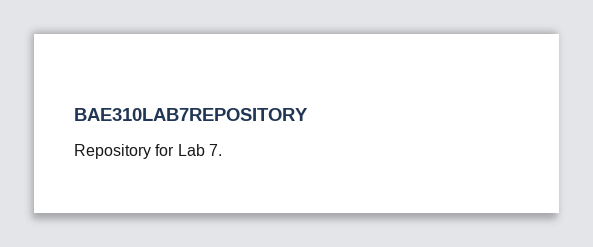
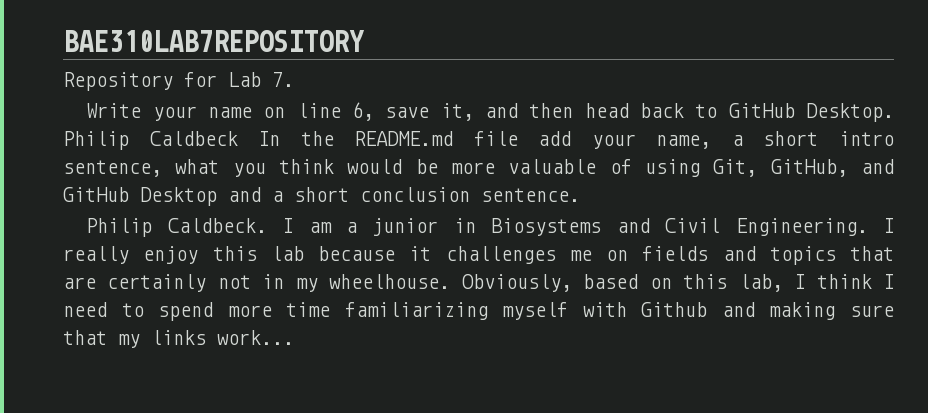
(222, 150) none -> [86,102,894,122] [63,131,894,150] [63,159,895,177] [63,187,580,206] [86,218,894,237] [63,246,894,265] [63,274,894,292] [63,302,894,321] [63,330,294,348] // Write your name on line 6, save it, and then head back to GitHub Desktop. Philip Caldbeck In the README.md file add your name, a short intro sentence, what you think would be more valuable of using Git, GitHub, and GitHub Desktop and a short conclusion sentence. // Philip Caldbeck. I am a junior in Biosystems and Civil Engineering. I really enjoy this lab because it challenges me on fields and topics that are certainly not in my wheelhouse. Obviously, based on this lab, I think I need to spend more time familiarizing myself with Github and making sure that my links work...

